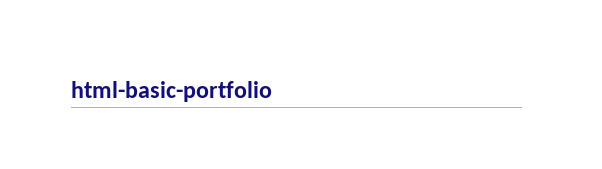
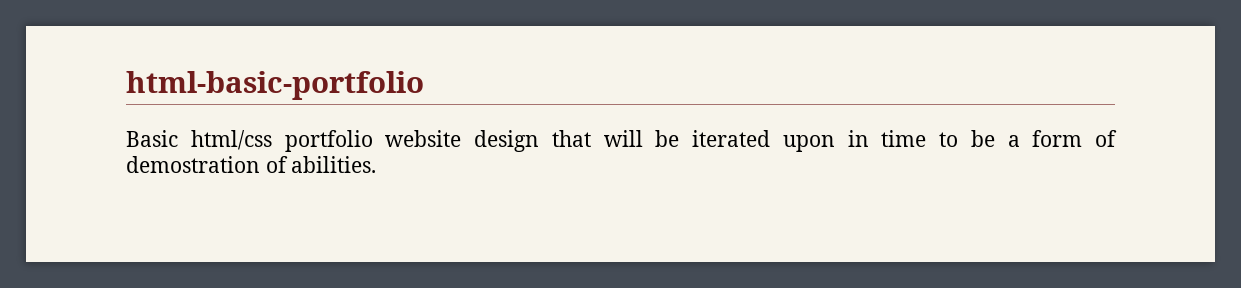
(272, 91) none -> [126,130,1117,152] [126,156,377,173] // Basic html/css portfolio website design that will be iterated upon in time to be a form of demostration of abilities.

